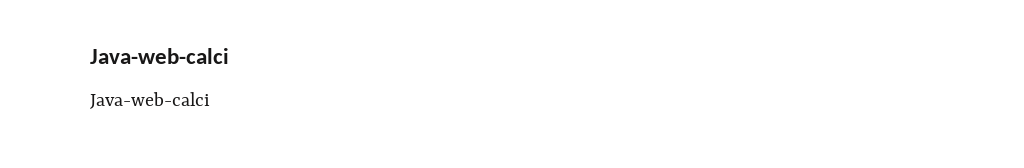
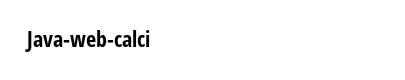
[90,48,229,64] [90,92,210,109] Java-web-calci // Java-web-calci -> [25,30,150,52] Java-web-calci

